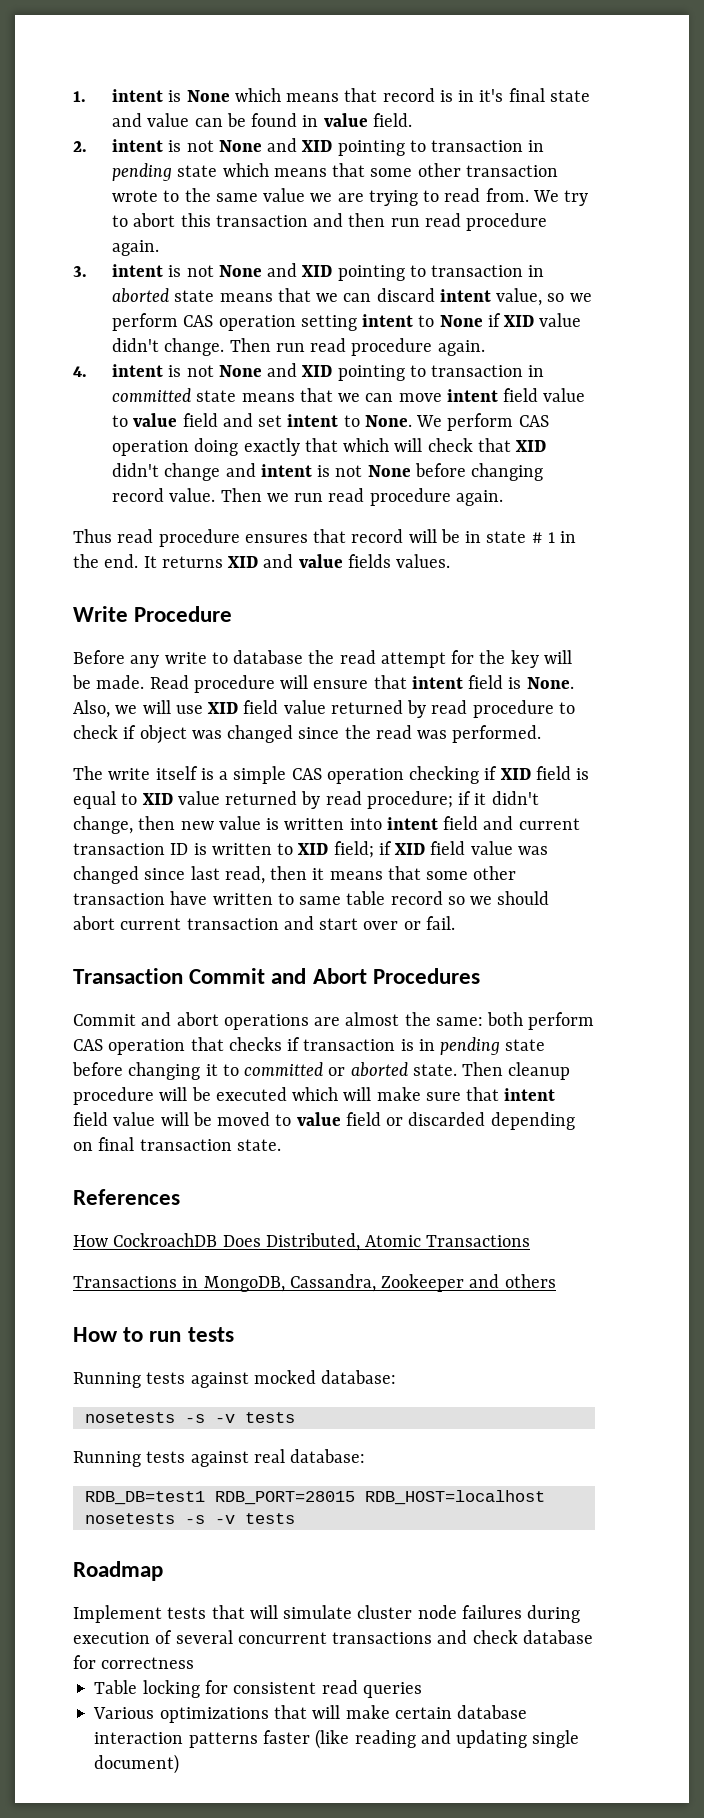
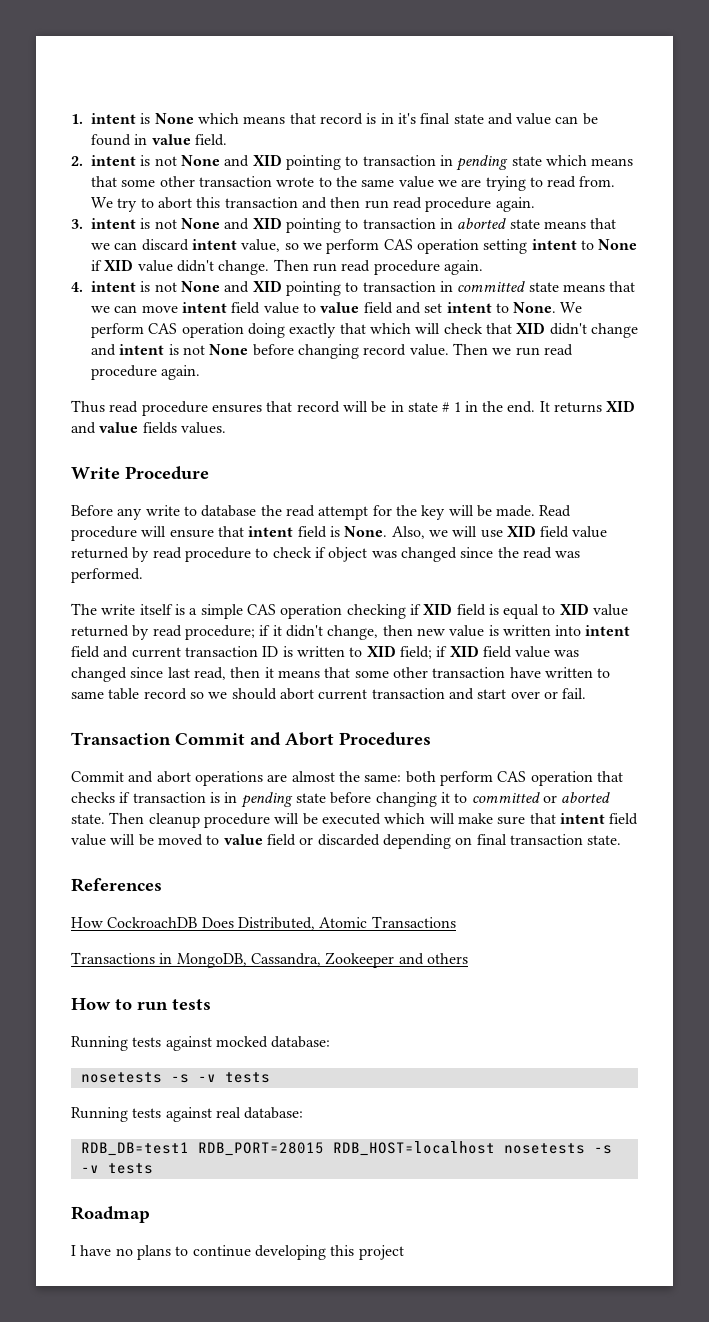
[73,1605,581,1623] [73,1630,593,1644] [73,1655,195,1669] [94,1680,422,1698] [93,1705,528,1723] [94,1729,580,1749] [94,1754,180,1774] Implement tests that will simulate cluster node failures during execution of several concurrent transactions and check database for correctness // Table locking for consistent read queries // Various optimizations that will make certain database interaction patterns faster (like reading and updating single document) -> [71,1245,404,1260] I have no plans to continue developing this project

